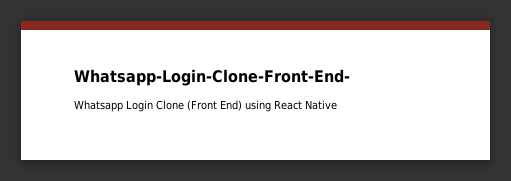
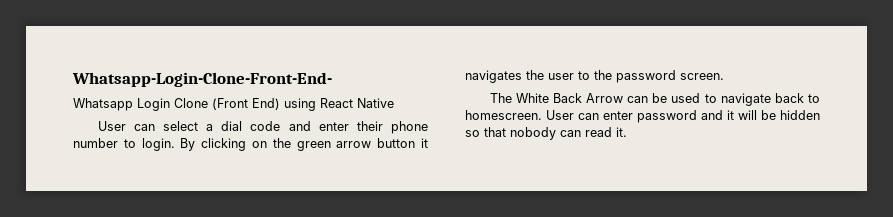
(337, 105) none -> [97,121,429,134] [73,138,429,151] [465,70,724,83] [489,93,820,106] [465,110,820,123] [465,127,627,140] // User can select a dial code and enter their phone number to login. By clicking on the green arrow button it navigates the user to the password screen. // The White Back Arrow can be used to navigate back to homescreen. User can enter password and it will be hidden so that nobody can read it.

